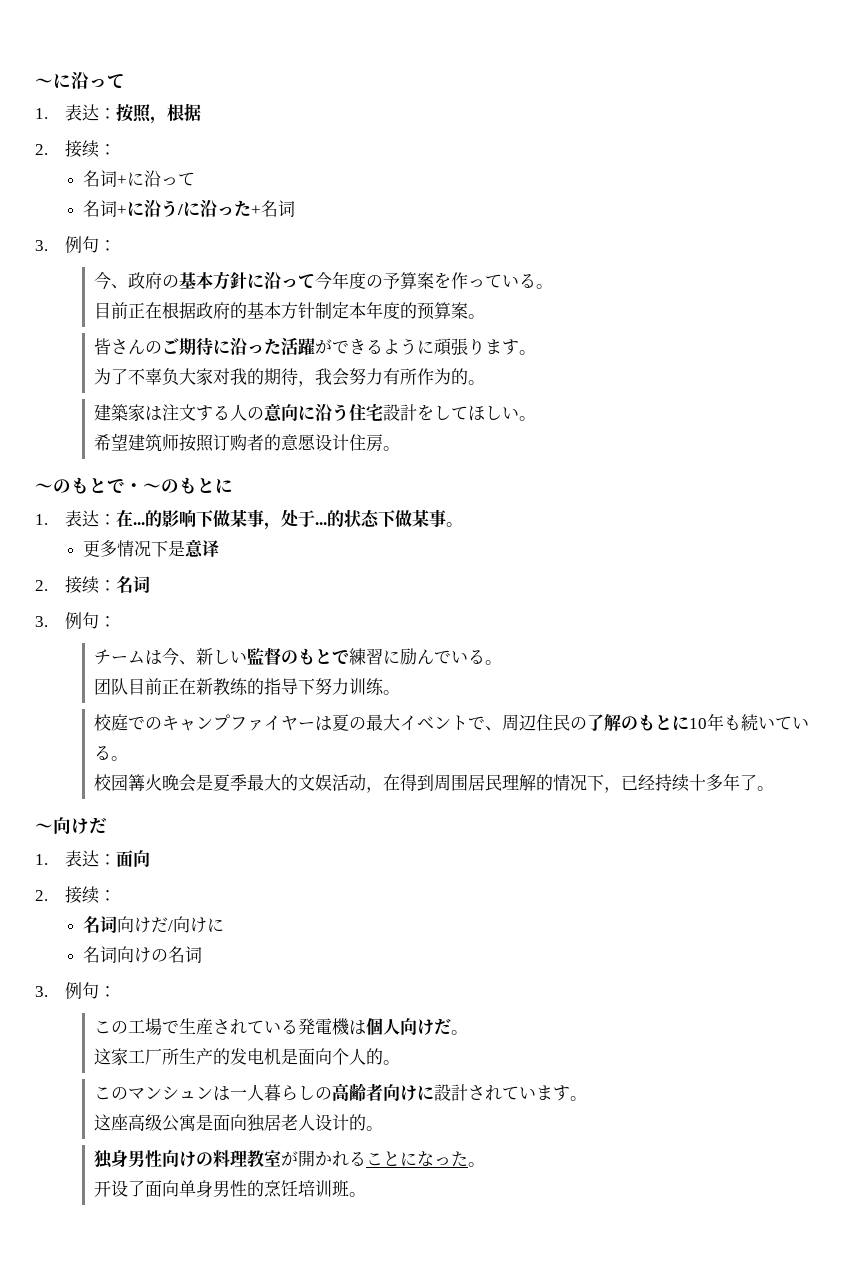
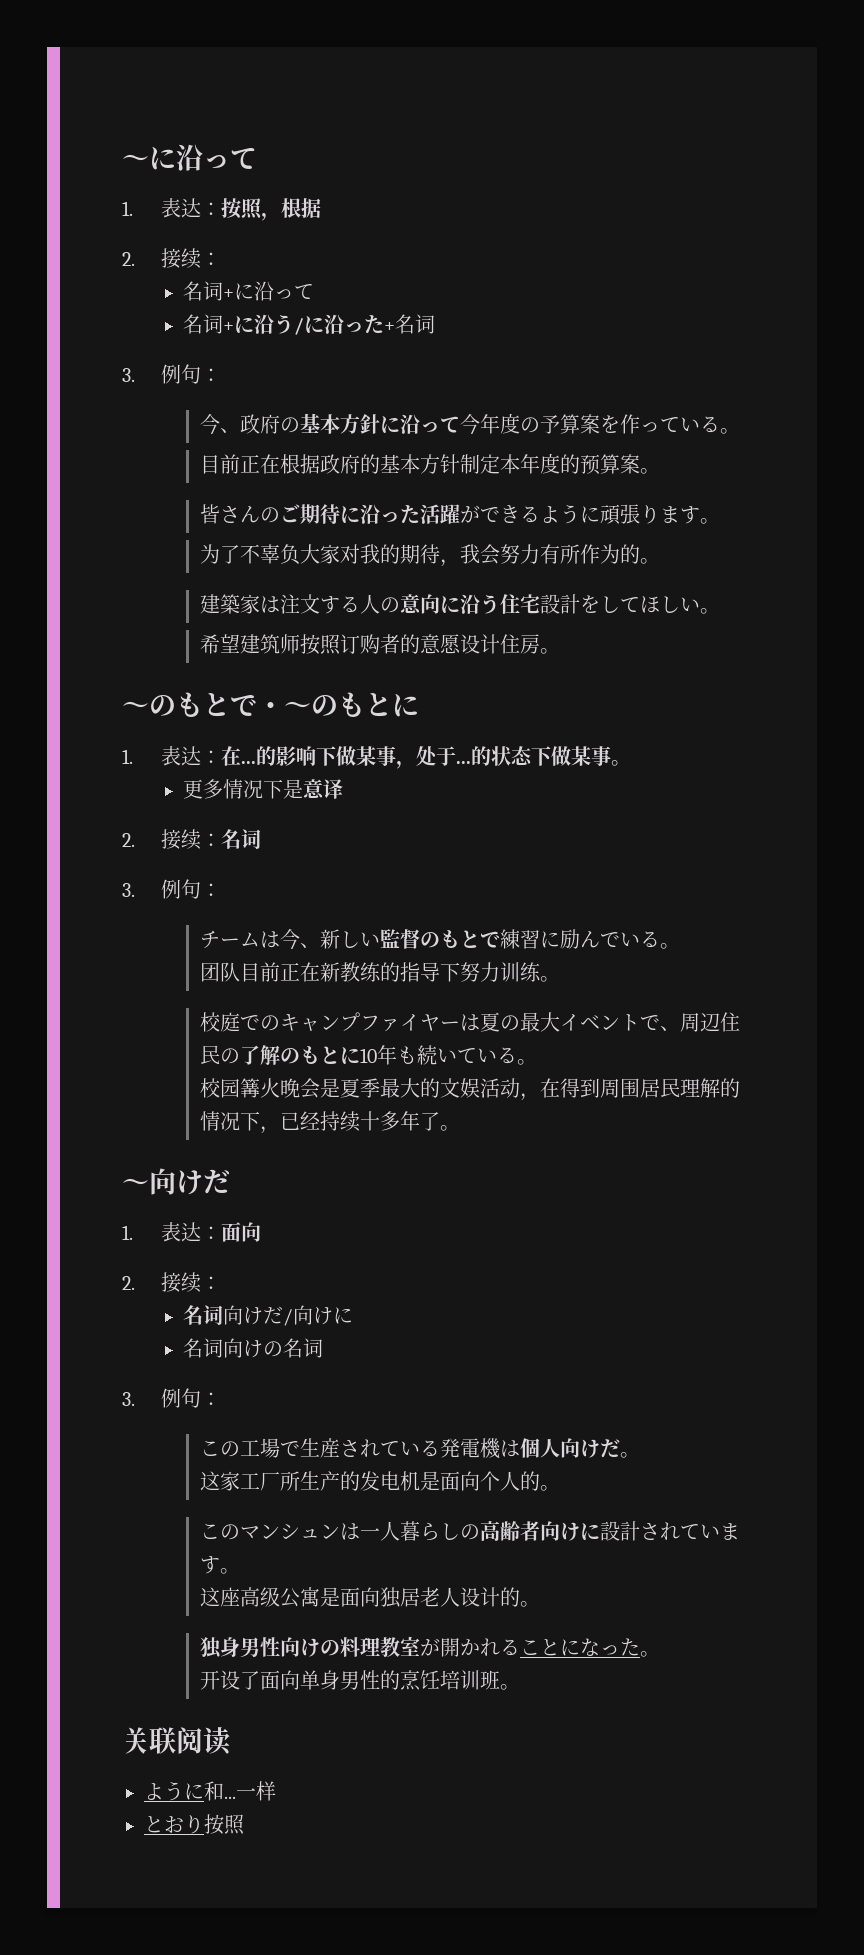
(367, 1194) none -> [122,1727,231,1755] [144,1781,276,1801] [144,1814,245,1835] // 关联阅读 // ように和...一样 // とおり按照

